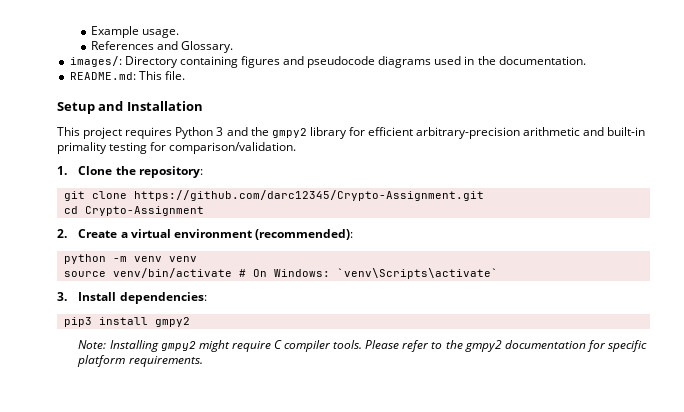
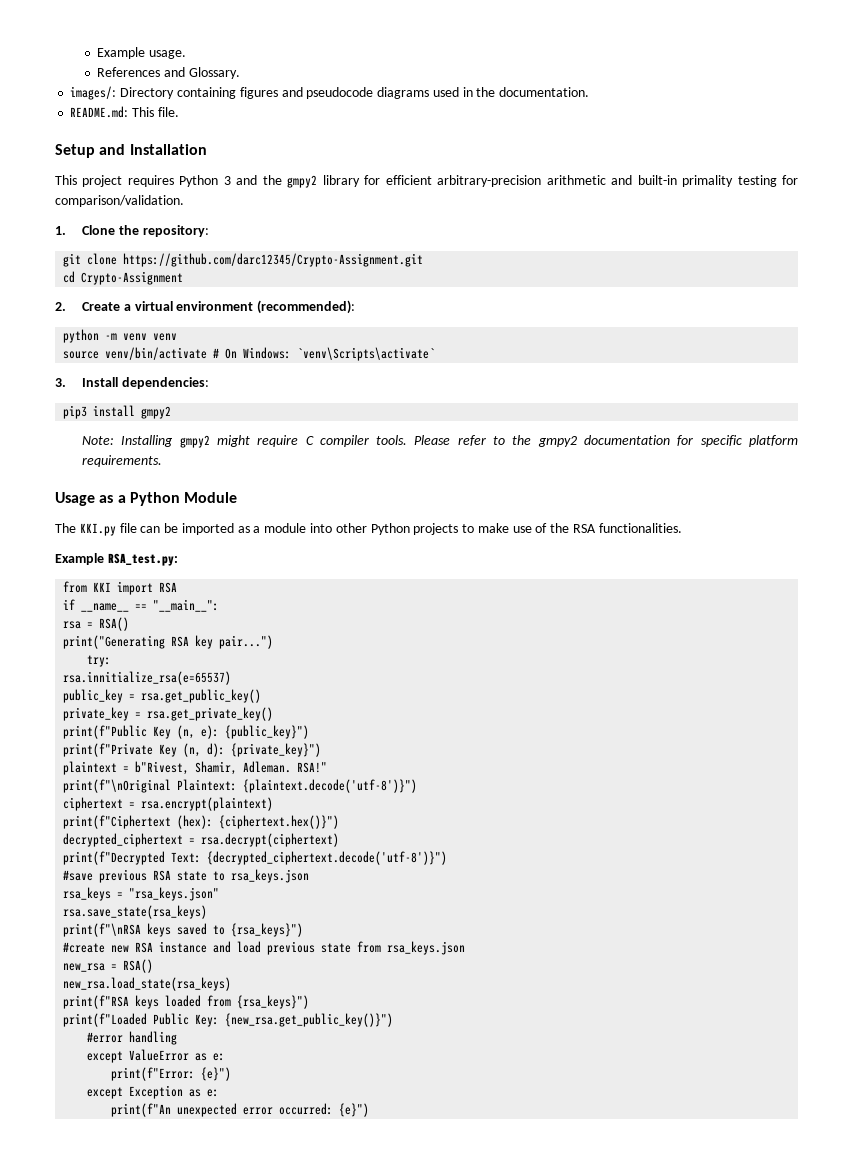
(203, 361) none -> [55,492,238,506] [55,523,682,536] [55,553,178,566] [63,581,178,595] [63,599,220,612] [63,617,130,631] [63,635,274,649] [87,655,112,667] [63,671,232,685] [63,689,262,703] [63,707,274,721] [63,725,310,739] [63,743,322,757] [63,761,328,775] [63,779,418,793] [63,797,274,811] [63,815,340,829] [63,833,340,847] [63,851,448,865] [63,869,310,883] [63,887,220,901] [63,905,208,919] [63,923,304,937] [63,941,466,955] [63,959,154,973] [63,977,232,991] [63,995,310,1009] [63,1013,394,1027] [87,1031,178,1045] [87,1049,226,1063] [111,1067,232,1081] [87,1085,220,1099] [111,1103,370,1117] // Usage as a Python Module // The KKI.py file can be imported as a module into other Python projects to make use of the RSA functionalities. // Example RSA_test.py: // from KKI import RSA // if __name__ == "__main__": // rsa = RSA() // print("Generating RSA key pair...") // try: // rsa.innitialize_rsa(e=65537) // public_key = rsa.get_public_key() // private_key = rsa.get_private_key() // print(f"Public Key (n, e): {public_key}") // print(f"Private Key (n, d): {private_key}") // plaintext = b"Rivest, Shamir, Adleman. RSA!" // print(f"\nOriginal Plaintext: {plaintext.decode('utf-8')}") // ciphertext = rsa.encrypt(plaintext) // print(f"Ciphertext (hex): {ciphertext.hex()}") // decrypted_ciphertext = rsa.decrypt(ciphertext) // print(f"Decrypted Text: {decrypted_ciphertext.decode('utf-8')}") // #save previous RSA state to rsa_keys.json // rsa_keys = "rsa_keys.json" // rsa.save_state(rsa_keys) // print(f"\nRSA keys saved to {rsa_keys}") // #create new RSA instance and load previous state from rsa_keys.json // new_rsa = RSA() // new_rsa.load_state(rsa_keys) // print(f"RSA keys loaded from {rsa_keys}") // print(f"Loaded Public Key: {new_rsa.get_public_key()}") // #error handling // except ValueError as e: // print(f"Error: {e}") // except Exception as e: // print(f"An unexpected error occurred: {e}")

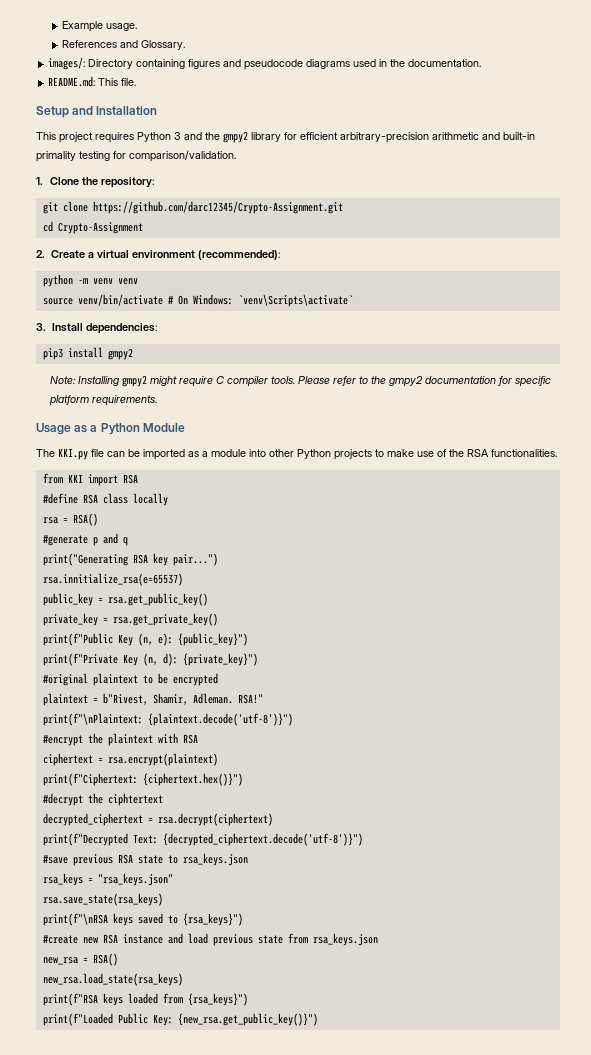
[55,553,178,566] // Example RSA_test.py: -> (557, 453) none
[63,599,220,612] if __name__ == "__main__": -> [42,493,168,506] #define RSA class locally
(130, 624) none -> [42,533,128,546] // #generate p and q
[87,655,112,667] // try: -> (218, 559) none
(322, 750) none -> [42,673,218,686] // #original plaintext to be encrypted
[63,779,238,793] print(f"\nOriginal Plaintext: -> [42,713,143,726] print(f"\nPlaintext:
(418, 786) none -> [42,733,198,746] // #encrypt the plaintext with RSA
[63,815,214,829] print(f"Ciphertext (hex): -> [42,773,138,786] print(f"Ciphertext:
(340, 822) none -> [42,793,163,806] // #decrypt the ciphtertext
[87,1031,178,1045] [87,1049,226,1063] [111,1067,232,1081] [87,1085,220,1099] [111,1103,370,1117] // #error handling // except ValueError as e: // print(f"Error: {e}") // except Exception as e: // print(f"An unexpected error occurred: {e}") -> (318, 1019) none

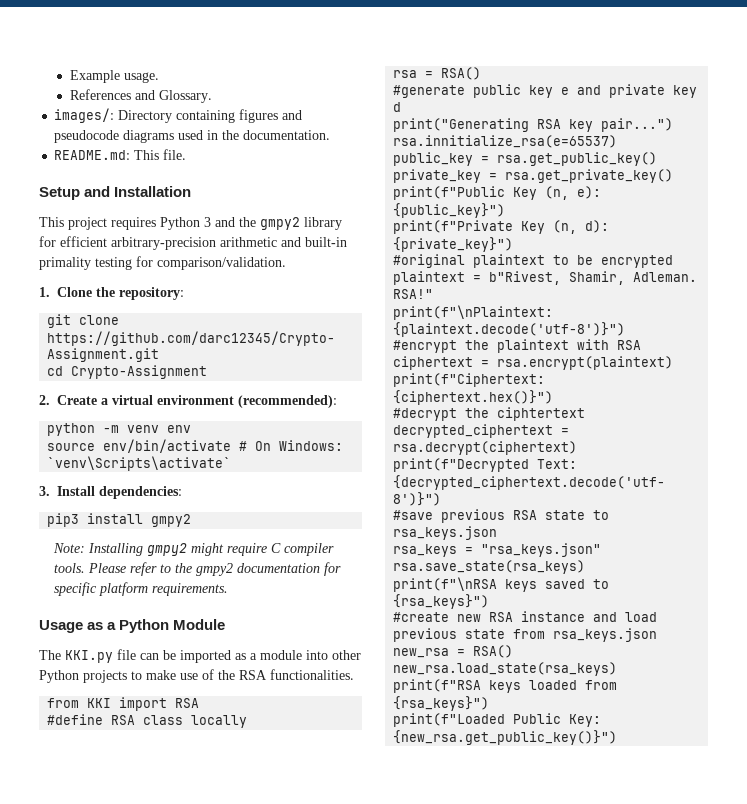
[117,278,138,285] venv -> [167,425,192,433] env
[77,294,163,306] venv/bin/activate -> [103,439,232,453] env/bin/activate
[92,533,128,546] p and q -> [473,84,698,98] [393,102,402,112] public key e and private key d

